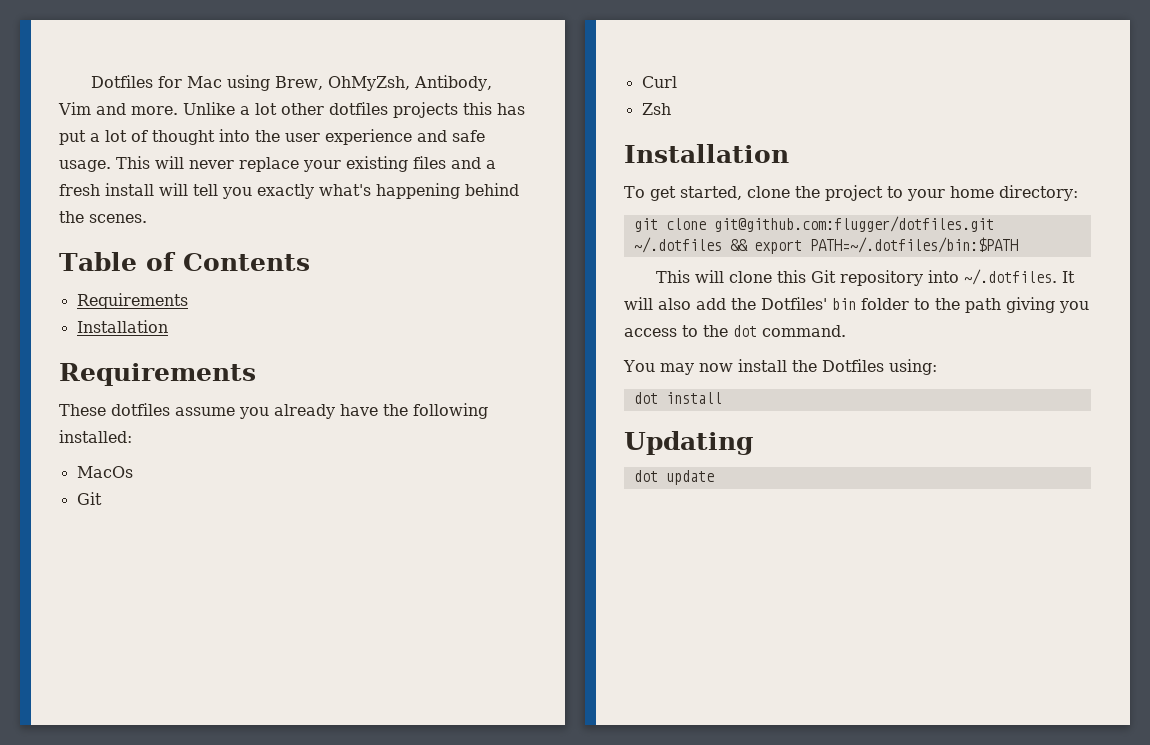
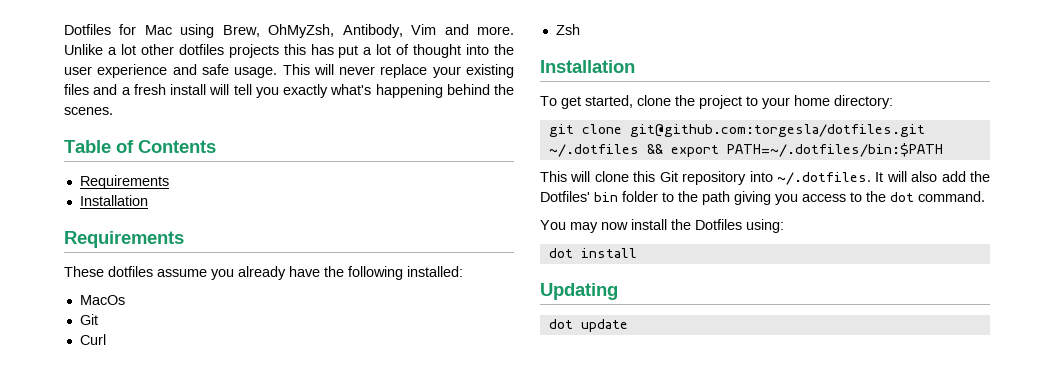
[713,216,994,232] git@github.com:flugger/dotfiles.git -> [629,124,925,137] git@github.com:torgesla/dotfiles.git

